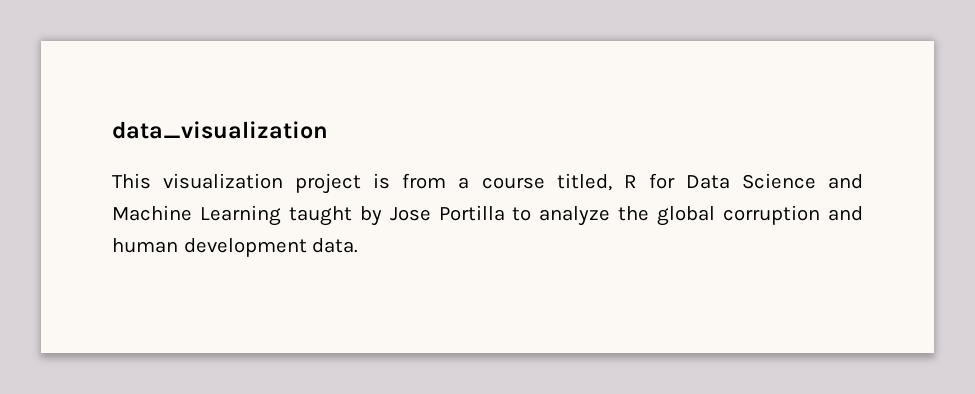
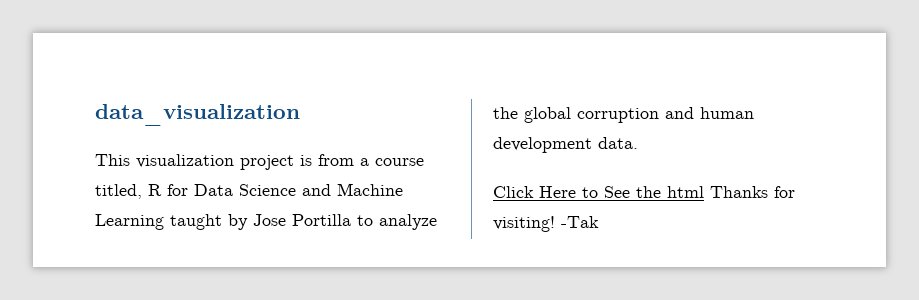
(359, 245) none -> [493,186,795,198] [493,216,599,232] // Click Here to See the html Thanks for visiting! -Tak

